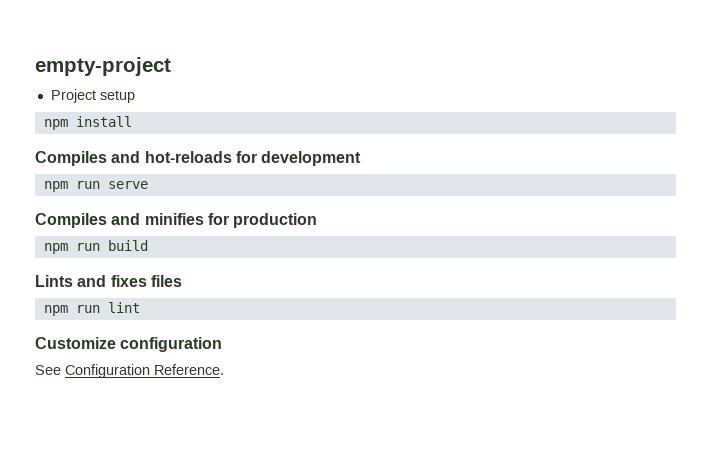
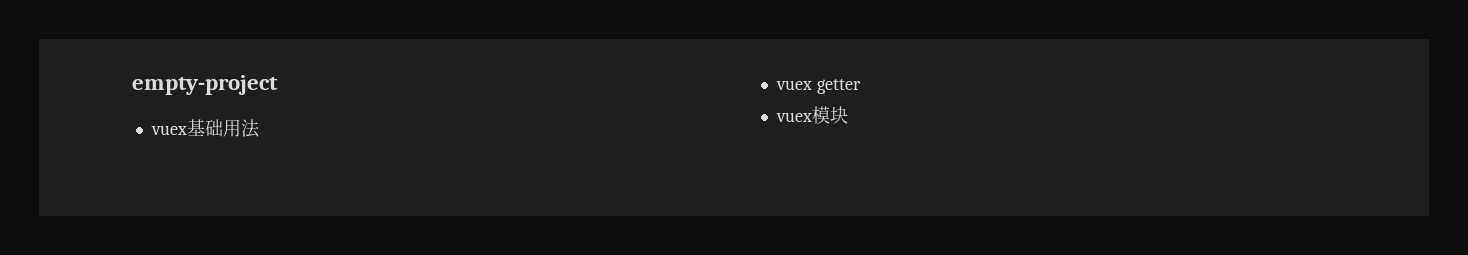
[50,89,135,103] [43,116,132,130] [35,151,362,166] [43,181,148,192] [35,213,318,228] [43,240,148,254] [35,275,182,287] [43,302,140,316] [35,337,223,352] [35,364,224,378] Project setup // npm install // Compiles and hot-reloads for development // npm run serve // Compiles and minifies for production // npm run build // Lints and fixes files // npm run lint // Customize configuration // See Configuration Reference. -> [150,119,260,138] [775,79,861,94] [775,106,848,124] vuex基础用法 // vuex getter // vuex模块

